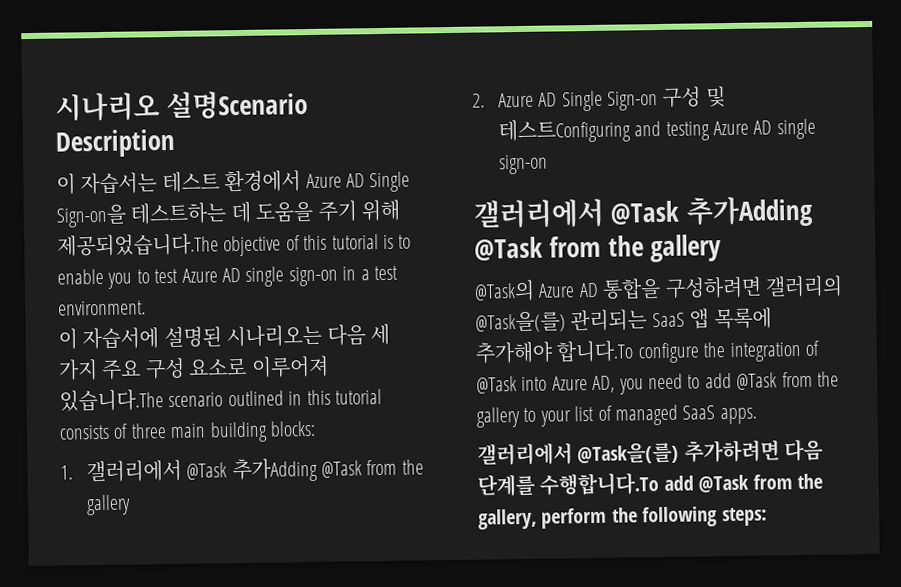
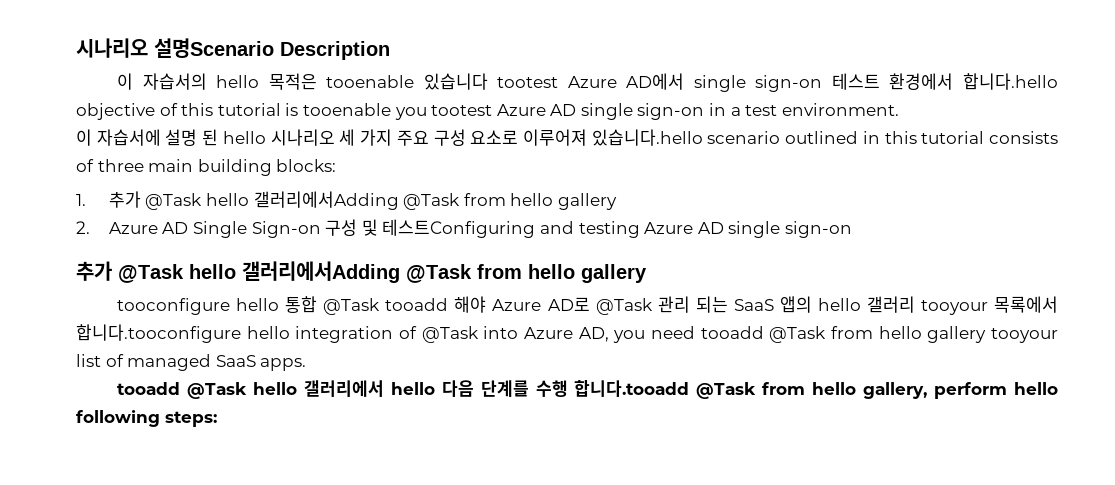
[80,170,411,195] [56,199,400,228] [57,233,219,257] 자습서는 테스트 환경에서 Azure AD Single Sign-on을 테스트하는 데 도움을 주기 위해 제공되었습니다.The -> [142,73,1058,92] 자습서의 hello 목적은 tooenable 있습니다 tootest Azure AD에서 single sign-on 테스트 환경에서 합니다.hello
[398,234,412,249] [57,268,179,289] to enable you to test -> [302,103,493,120] tooenable you tootest
[163,324,366,348] 설명된 시나리오는 다음 -> [165,129,335,146] 설명 된 hello 시나리오
[59,389,164,412] 있습니다.The -> [591,129,703,146] 있습니다.hello
[85,457,424,483] 갤러리에서 @Task 추가Adding @Task from the -> [108,191,554,210] 추가 @Task hello 갤러리에서Adding @Task from hello
[473,195,814,229] [474,234,722,263] [474,275,843,302] [475,307,772,333] [475,340,726,364] 갤러리에서 @Task 추가Adding @Task from the gallery // @Task의 Azure AD 통합을 구성하려면 갤러리의 @Task을(를) 관리되는 SaaS 앱 목록에 추가해야 합니다.To configure the -> [76,261,647,283] [117,296,1058,315] [76,324,290,343] 추가 @Task hello 갤러리에서Adding @Task from hello gallery // tooconfigure hello 통합 @Task tooadd 해야 Azure AD로 @Task 관리 되는 SaaS 앱의 hello 갤러리 tooyour 목록에서 합니다.tooconfigure hello
[687,371,839,390] [476,407,571,428] to add @Task from the gallery to your -> [700,326,1058,343] tooadd @Task from hello gallery tooyour
[477,438,824,466] [477,472,823,497] 갤러리에서 @Task을(를) 추가하려면 다음 단계를 수행합니다.To add @Task from the -> [117,380,857,399] tooadd @Task hello 갤러리에서 hello 다음 단계를 수행 합니다.tooadd @Task from hello
[611,507,638,523] the -> [1014,382,1058,395] hello

